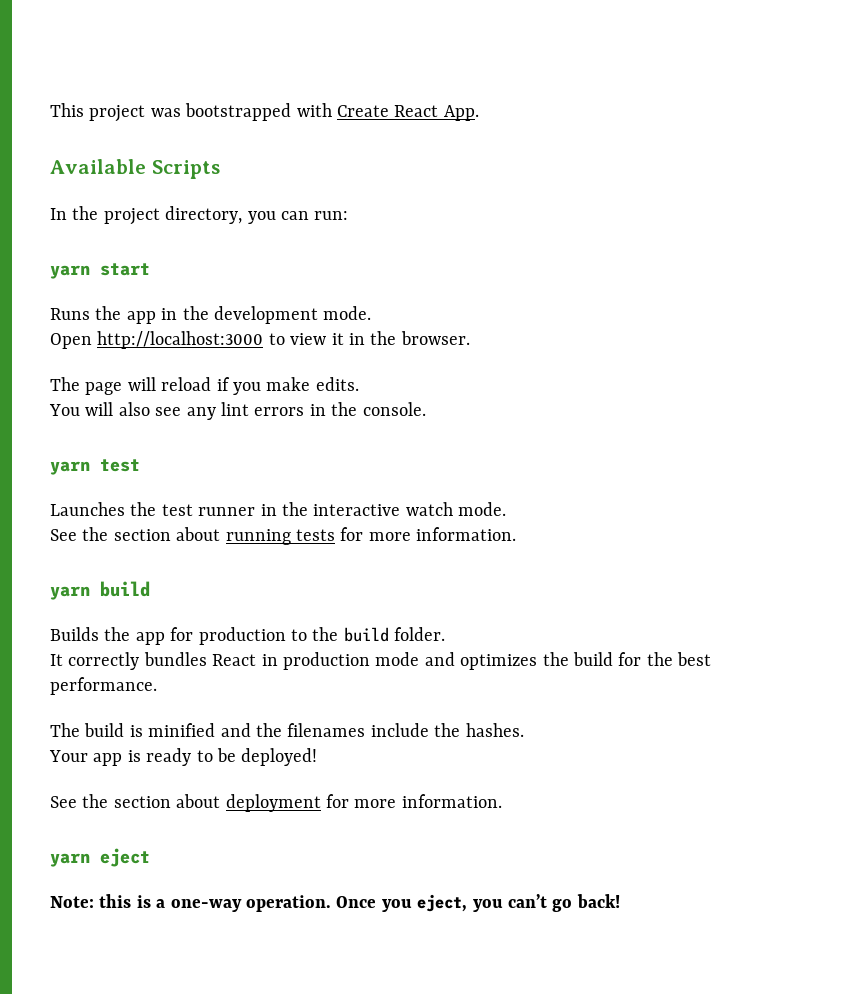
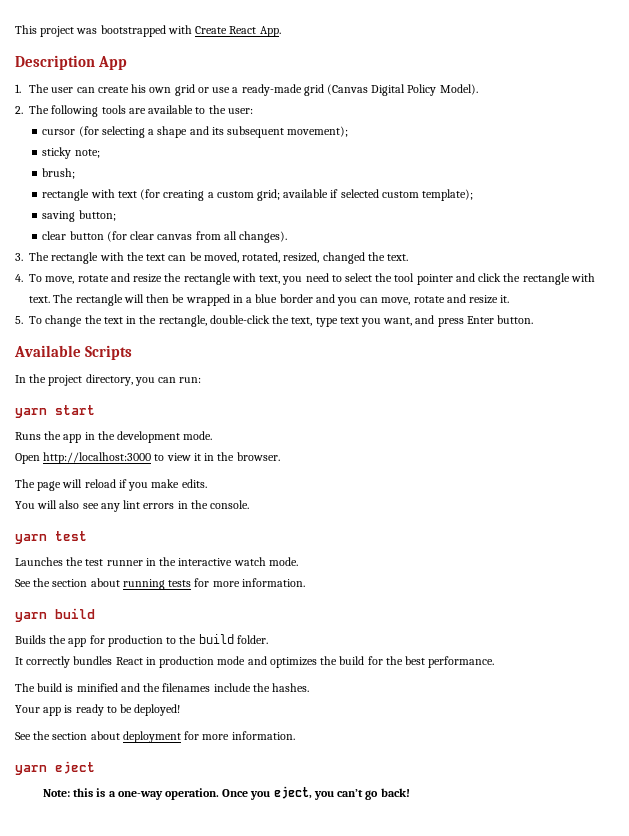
(479, 113) none -> [15,55,128,70] [15,84,478,96] [15,105,253,117] [42,126,349,138] [42,147,100,159] [42,168,76,179] [42,189,474,201] [42,210,116,222] [42,231,287,243] [15,252,408,264] [15,273,595,285] [29,294,510,306] [15,315,534,327] // Description App // 1. The user can create his own grid or use a ready-made grid (Canvas Digital Policy Model). // 2. The following tools are available to the user: // cursor (for selecting a shape and its subsequent movement); // sticky note; // brush; // rectangle with text (for creating a custom grid; available if selected custom template); // saving button; // clear button (for clear canvas from all changes). // 3. The rectangle with the text can be moved, rotated, resized, changed the text. // 4. To move, rotate and resize the rectangle with text, you need to select the tool pointer and click the rectangle with text. The rectangle will then be wrapped in a blue border and you can move, rotate and resize it. // 5. To change the text in the rectangle, double-click the text, type text you want, and press Enter button.

